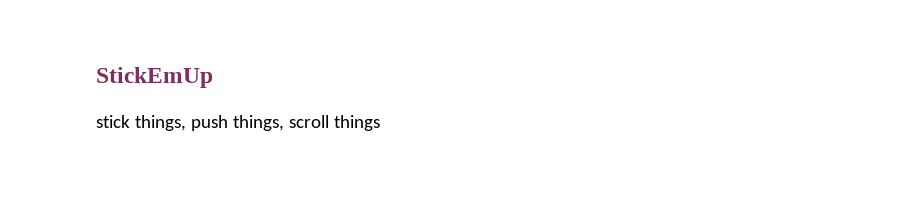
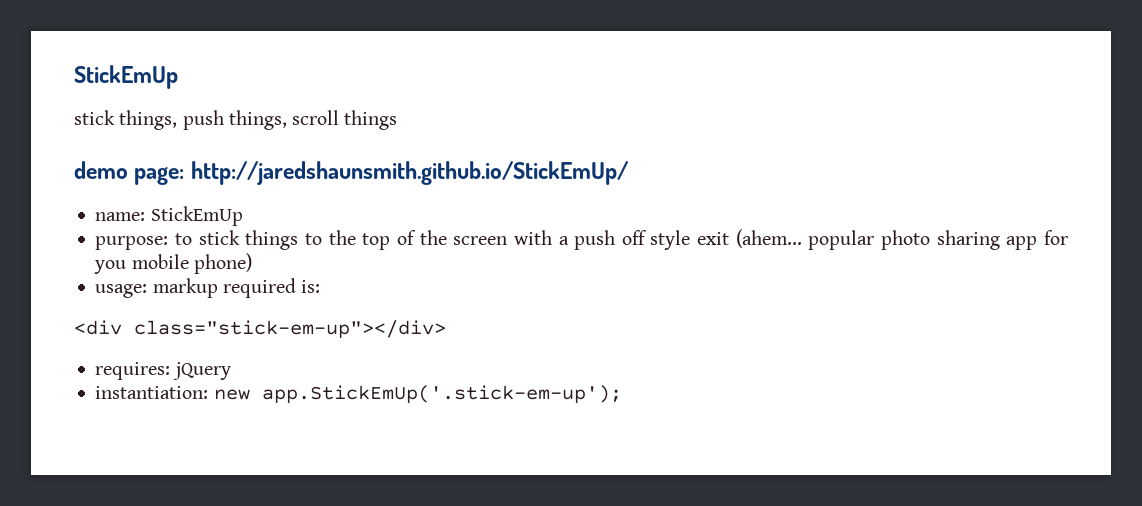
(380, 123) none -> [74,161,628,185] [95,206,243,226] [95,229,1069,250] [94,253,252,274] [95,278,321,298] [74,320,446,338] [95,362,231,380] [95,385,622,403] // demo page: http://jaredshaunsmith.github.io/StickEmUp/ // name: StickEmUp // purpose: to stick things to the top of the screen with a push off style exit (ahem... popular photo sharing app for you mobile phone) // usage: markup required is: // <div class="stick-em-up"></div> // requires: jQuery // instantiation: new app.StickEmUp('.stick-em-up');

